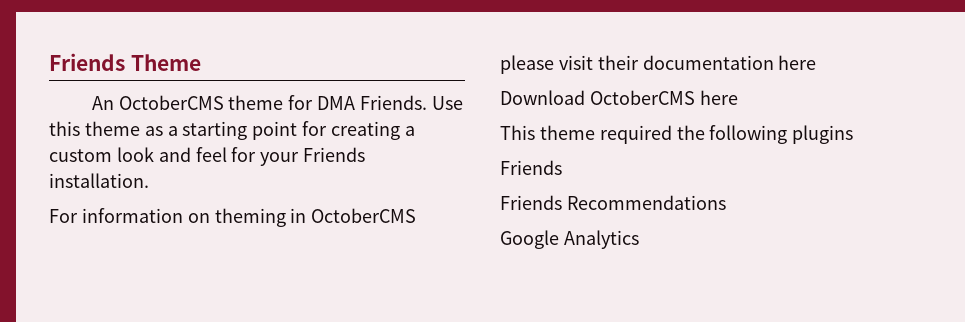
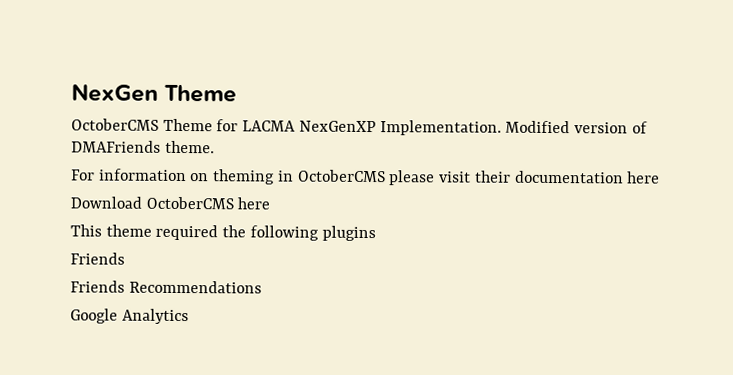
[49,53,125,71] Friends -> [71,83,159,102] NexGen
[91,95,463,110] [49,121,415,140] [49,147,366,166] [49,173,149,188] An OctoberCMS theme for DMA Friends. Use this theme as a starting point for creating a custom look and feel for your Friends installation. -> [71,118,648,136] [71,140,215,154] OctoberCMS Theme for LACMA NexGenXP Implementation. Modified version of DMAFriends theme.

